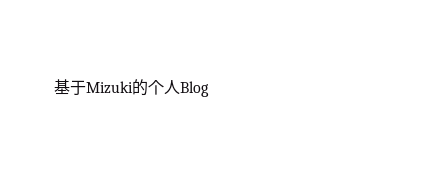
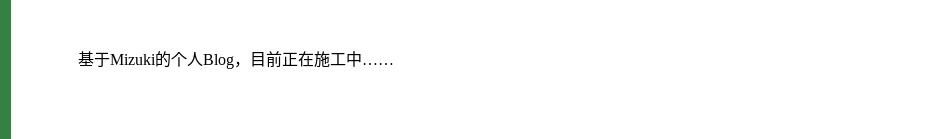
(209, 89) none -> [234,51,394,68] ，目前正在施工中……

